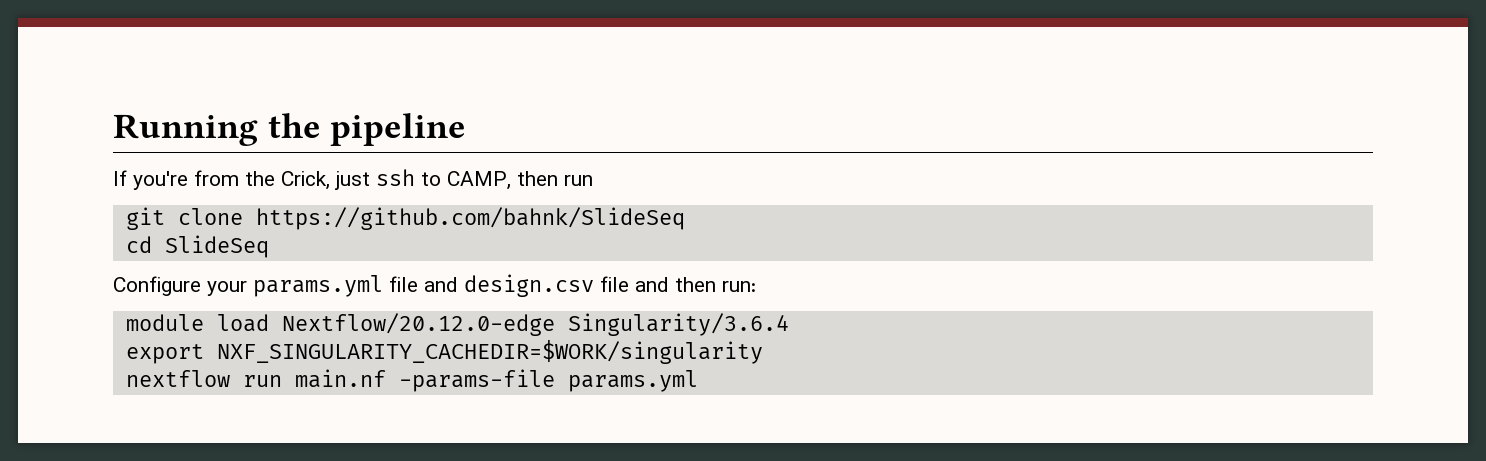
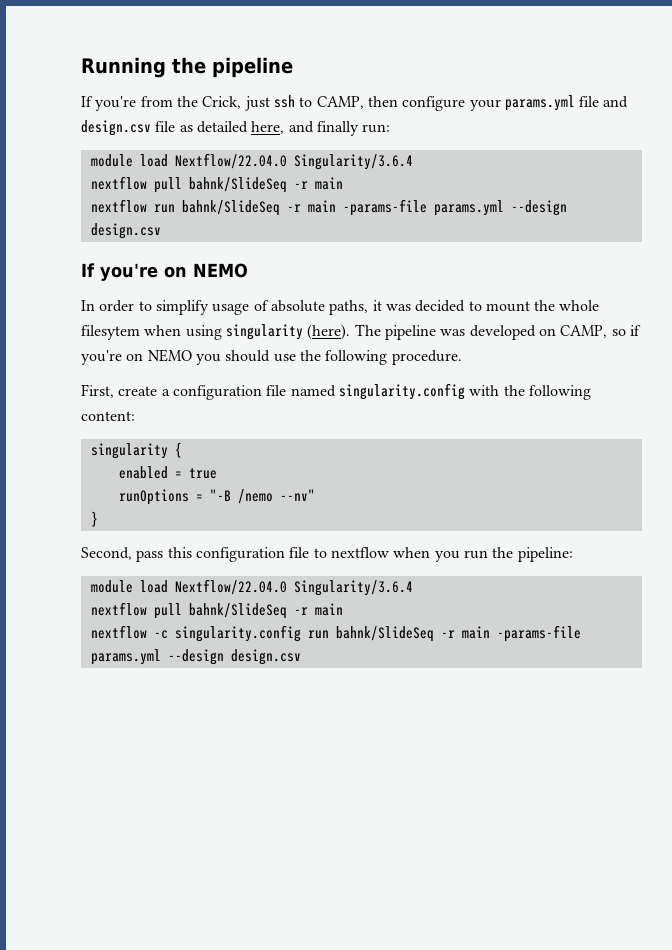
[564,175,593,186] [125,207,685,230] [125,235,269,258] [113,276,201,296] run // git clone https://github.com/bahnk/SlideSeq // cd SlideSeq // Configure -> [402,96,466,111] configure
[635,277,716,292] and then -> [179,121,359,136] as detailed here, and finally
[281,313,789,336] [125,340,763,364] [125,369,698,392] Nextflow/20.12.0-edge Singularity/3.6.4 // export NXF_SINGULARITY_CACHEDIR=$WORK/singularity // nextflow run main.nf -params-file params.yml -> [174,153,413,170] [90,176,343,193] [90,199,567,216] [90,223,161,239] [81,263,248,281] [81,300,600,315] [81,324,641,340] [81,349,462,365] [81,383,591,400] [81,411,135,421] [90,442,182,459] [118,466,217,479] [118,489,315,505] [90,511,98,527] [81,547,573,562] [90,579,413,596] [90,602,343,619] [90,625,581,642] [90,649,301,665] Nextflow/22.04.0 Singularity/3.6.4 // nextflow pull bahnk/SlideSeq -r main // nextflow run bahnk/SlideSeq -r main -params-file params.yml --design design.csv // If you're on NEMO // In order to simplify usage of absolute paths, it was decided to mount the whole filesytem when using singularity (here). The pipeline was developed on CAMP, so if you're on NEMO you should use the following procedure. // First, create a configuration file named singularity.config with the following content: // singularity { // enabled = true // runOptions = "-B /nemo --nv" // } // Second, pass this configuration file to nextflow when you run the pipeline: // module load Nextflow/22.04.0 Singularity/3.6.4 // nextflow pull bahnk/SlideSeq -r main // nextflow -c singularity.config run bahnk/SlideSeq -r main -params-file params.yml --design design.csv

